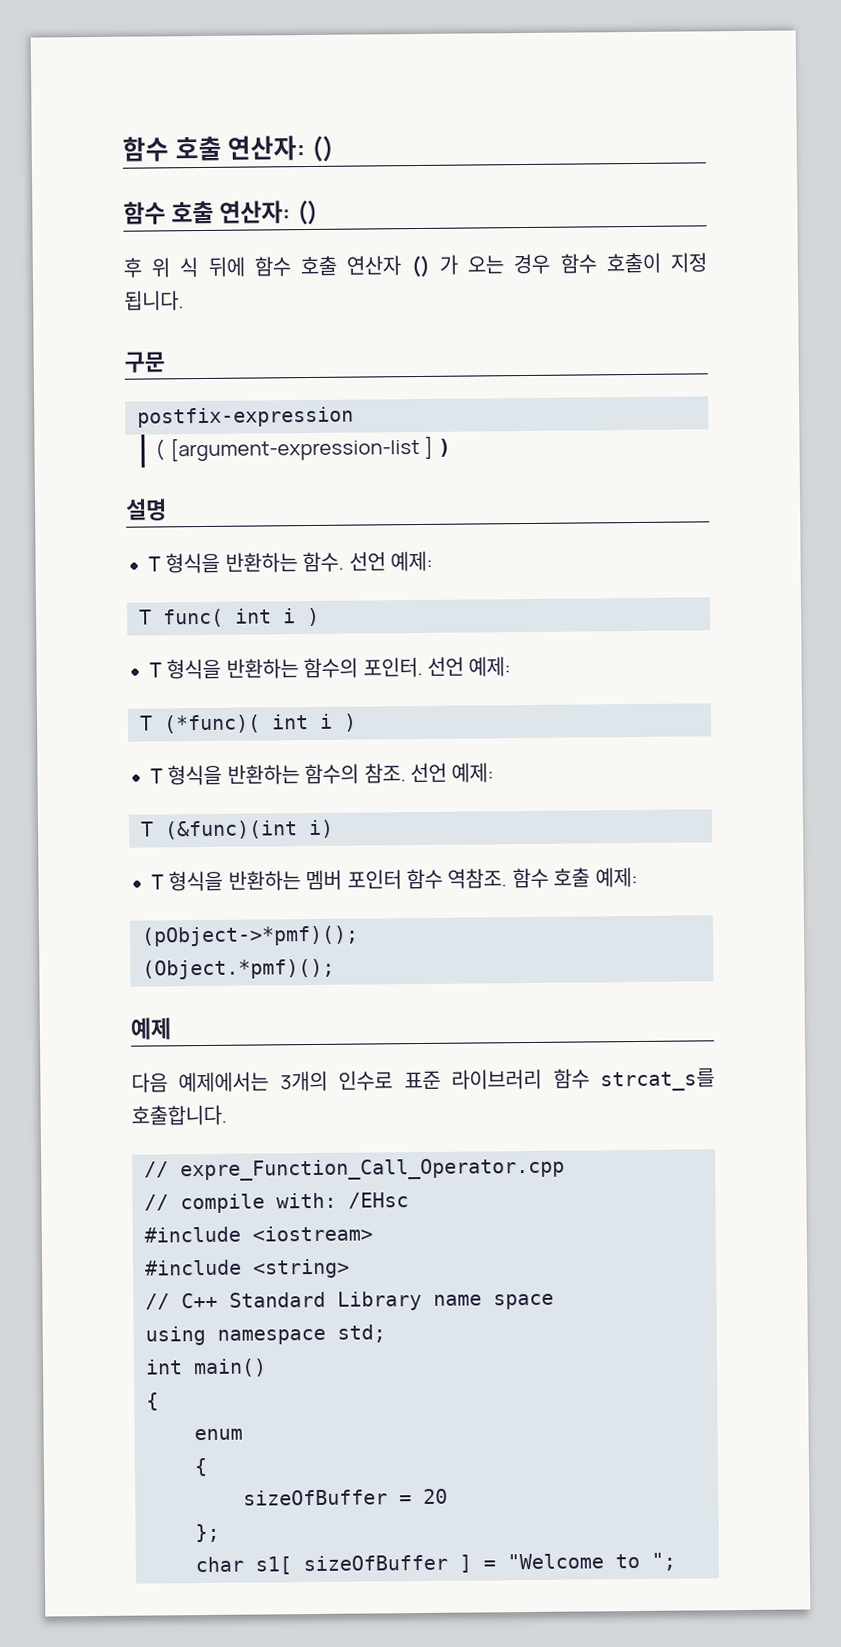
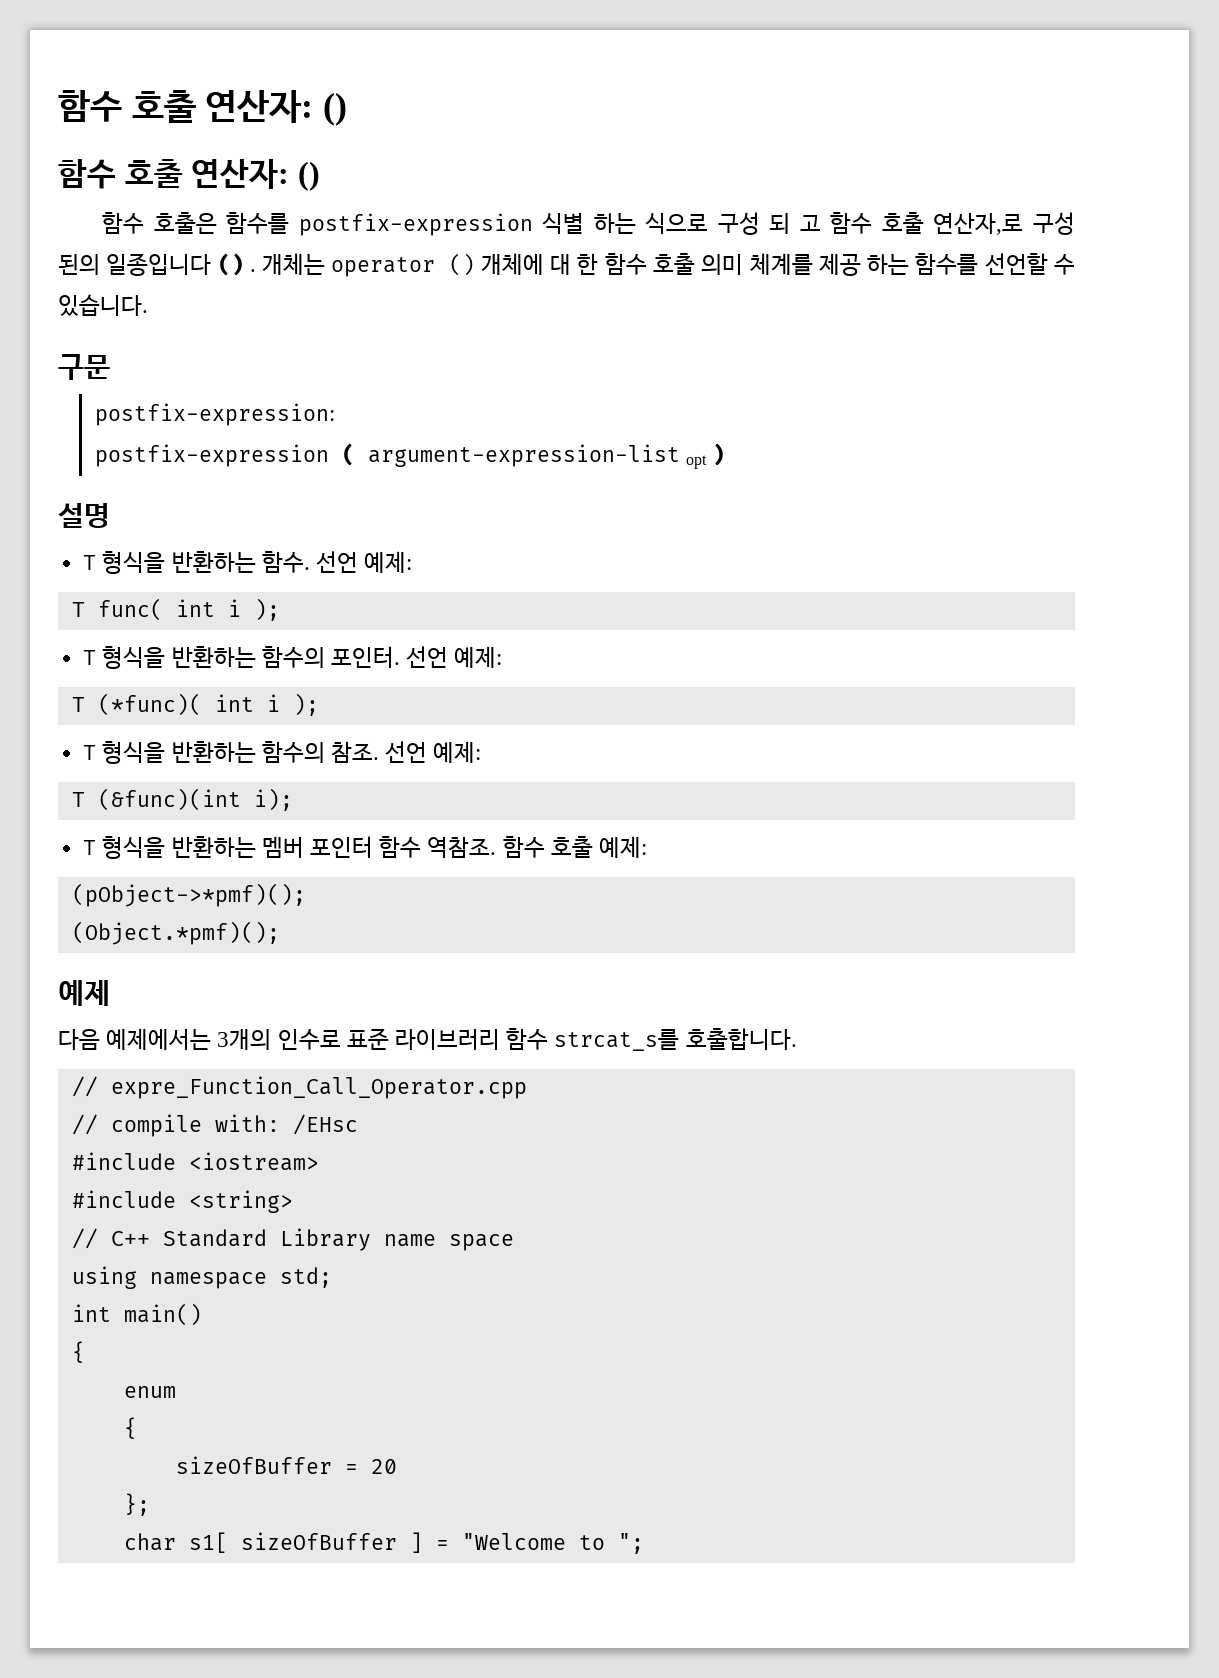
[123,252,707,278] [124,290,184,311] 후 위 식 뒤에 함수 호출 연산자 () 가 오는 경우 함수 호출이 지정 됩니다. -> [102,212,1076,236] [58,253,1075,277] [58,294,148,316] 함수 호출은 함수를 postfix-expression 식별 하는 식으로 구성 되 고 함수 호출 연산자,로 구성 된의 일종입니다 () . 개체는 operator () 개체에 대 한 함수 호출 의미 체계를 제공 하는 함수를 선언할 수 있습니다.
[137,406,354,428] [155,435,434,462] // postfix-expression // ( [argument-expression-list ] -> [94,403,335,426] [94,443,707,469] // postfix-expression: // postfix-expression ( argument-expression-list opt
[307,607,320,627] ) -> [253,598,280,621] );
[343,713,357,732] ) -> [292,693,319,716] );
[308,819,334,839] i) -> [253,788,293,811] i);

